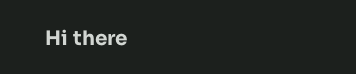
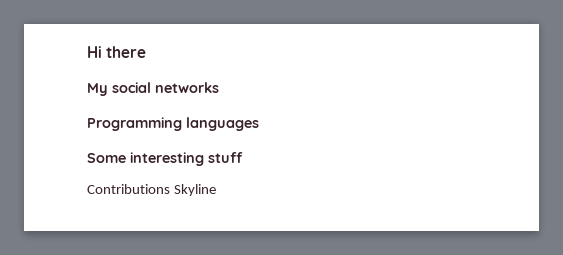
(128, 38) none -> [87,82,219,96] [87,117,259,131] [87,152,243,166] [87,184,216,196] // My social networks // Programming languages // Some interesting stuff // Contributions Skyline

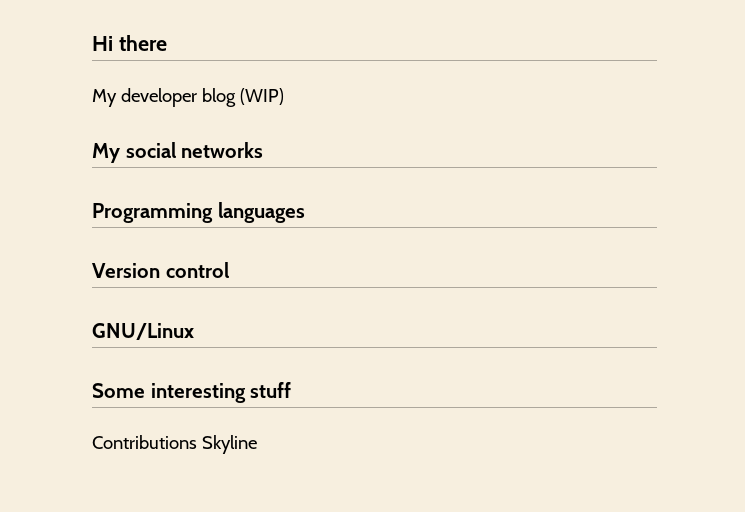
(147, 52) none -> [92,88,284,107] // My developer blog (WIP)
(259, 124) none -> [92,262,229,278] [92,323,194,340] // Version control // GNU/Linux

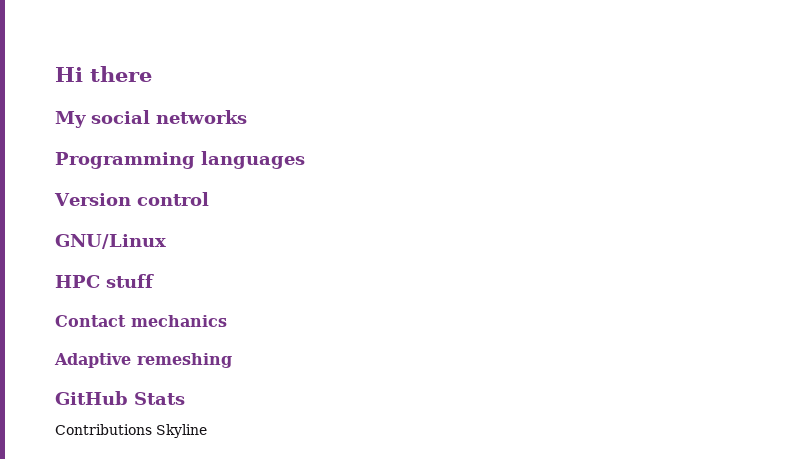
[92,88,284,107] // My developer blog (WIP) -> (152, 74) none
[92,383,246,403] Some interesting -> [55,275,100,288] HPC
(292, 390) none -> [55,315,227,327] [54,353,232,368] [55,391,185,405] // Contact mechanics // Adaptive remeshing // GitHub Stats

